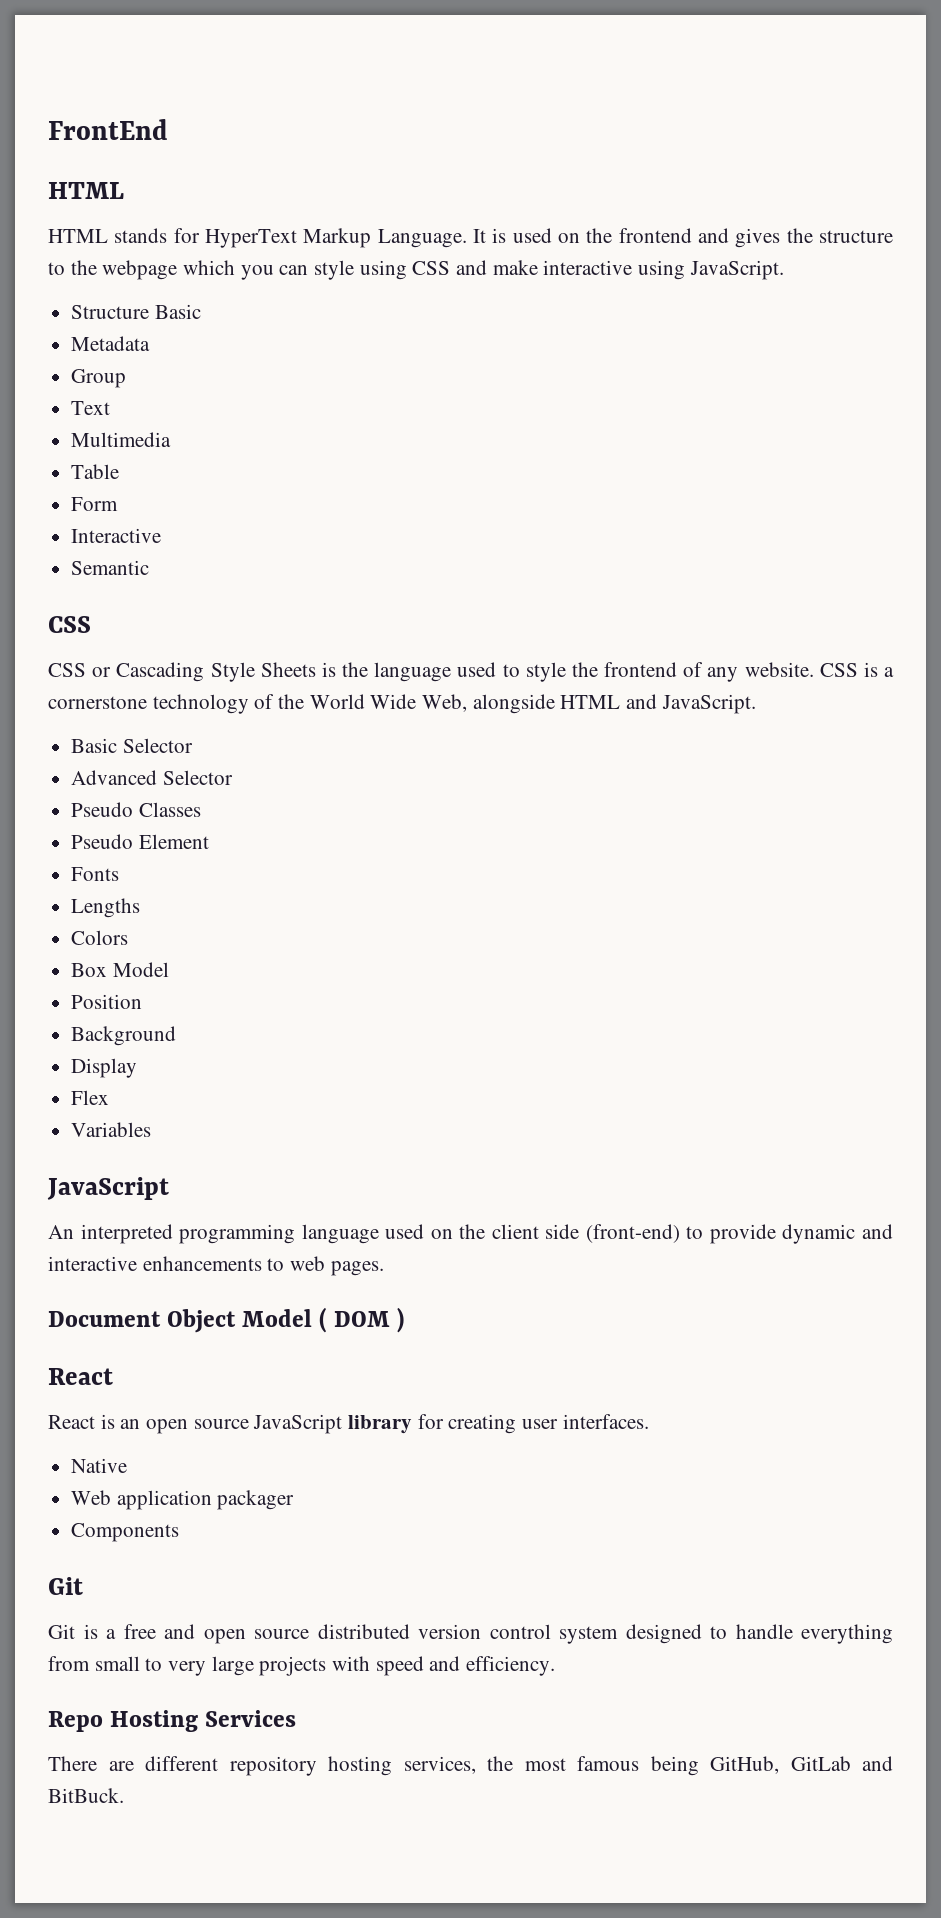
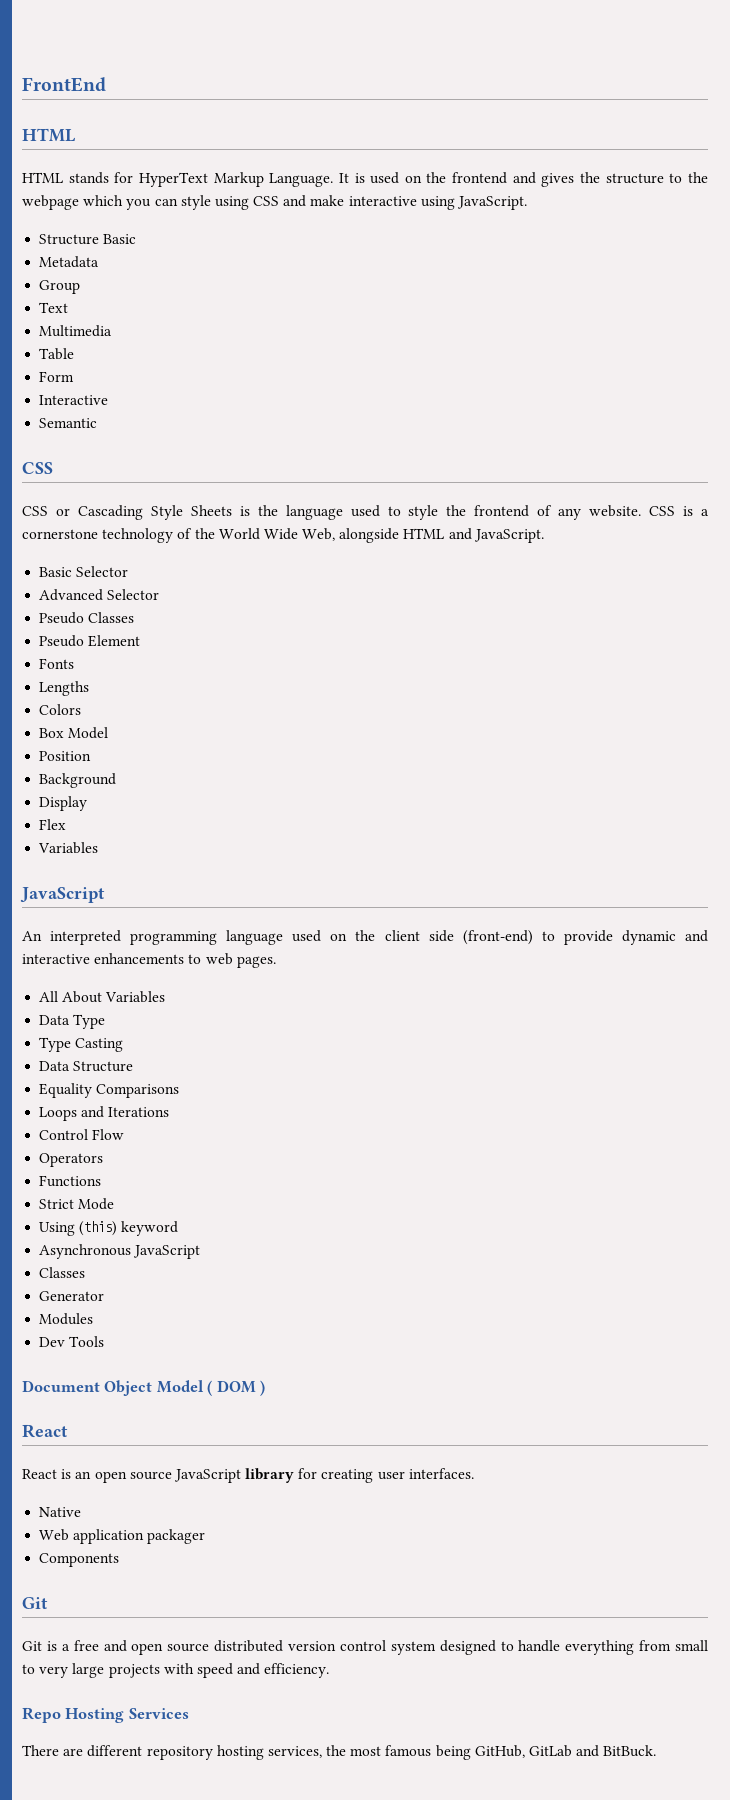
(384, 1268) none -> [39,991,166,1003] [39,1014,106,1029] [39,1037,124,1052] [39,1061,134,1072] [39,1083,180,1098] [39,1106,170,1121] [39,1129,125,1140] [39,1153,104,1167] [39,1175,102,1187] [39,1198,115,1210] [39,1221,179,1236] [39,1244,201,1259] [39,1267,86,1278] [39,1291,105,1301] [39,1313,94,1325] [39,1336,105,1347] // All About Variables // Data Type // Type Casting // Data Structure // Equality Comparisons // Loops and Iterations // Control Flow // Operators // Functions // Strict Mode // Using (this) keyword // Asynchronous JavaScript // Classes // Generator // Modules // Dev Tools

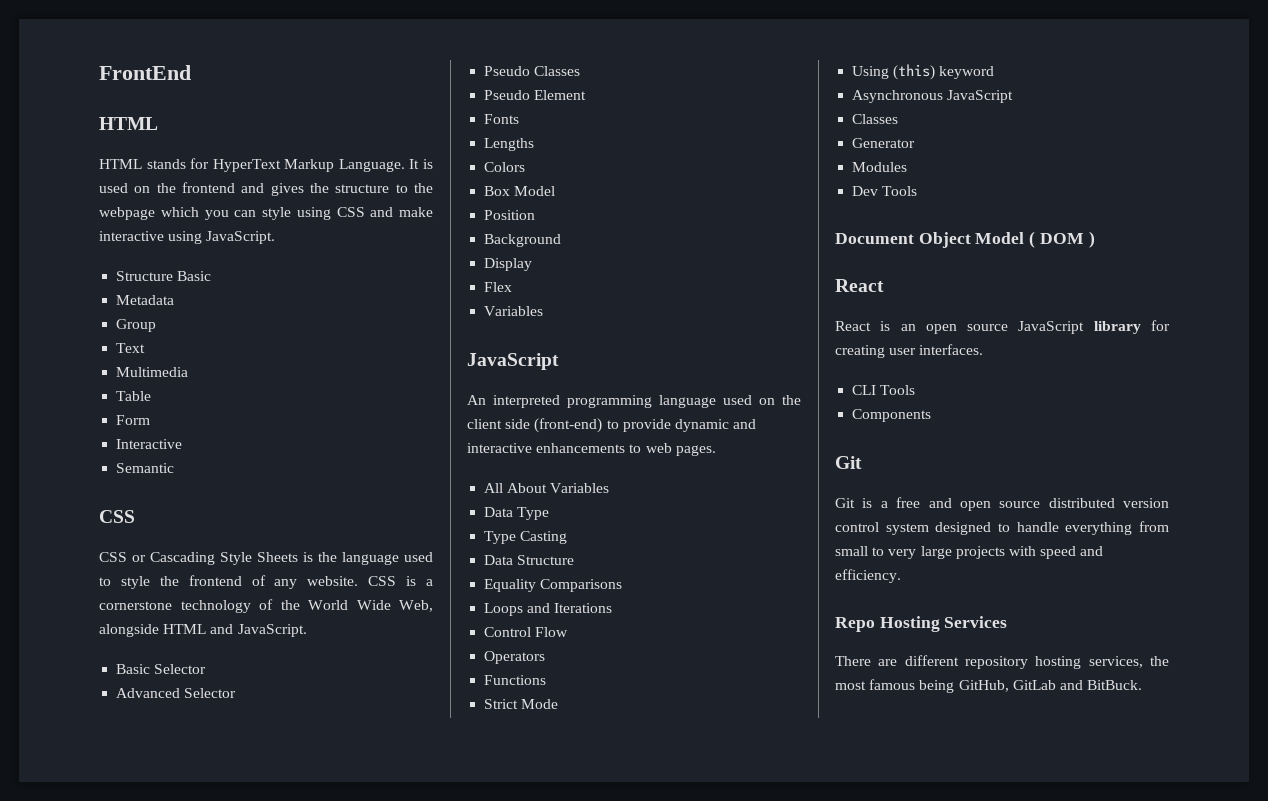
[39,1507,82,1517] [39,1529,206,1544] Native // Web application packager -> [852,385,916,395] CLI Tools

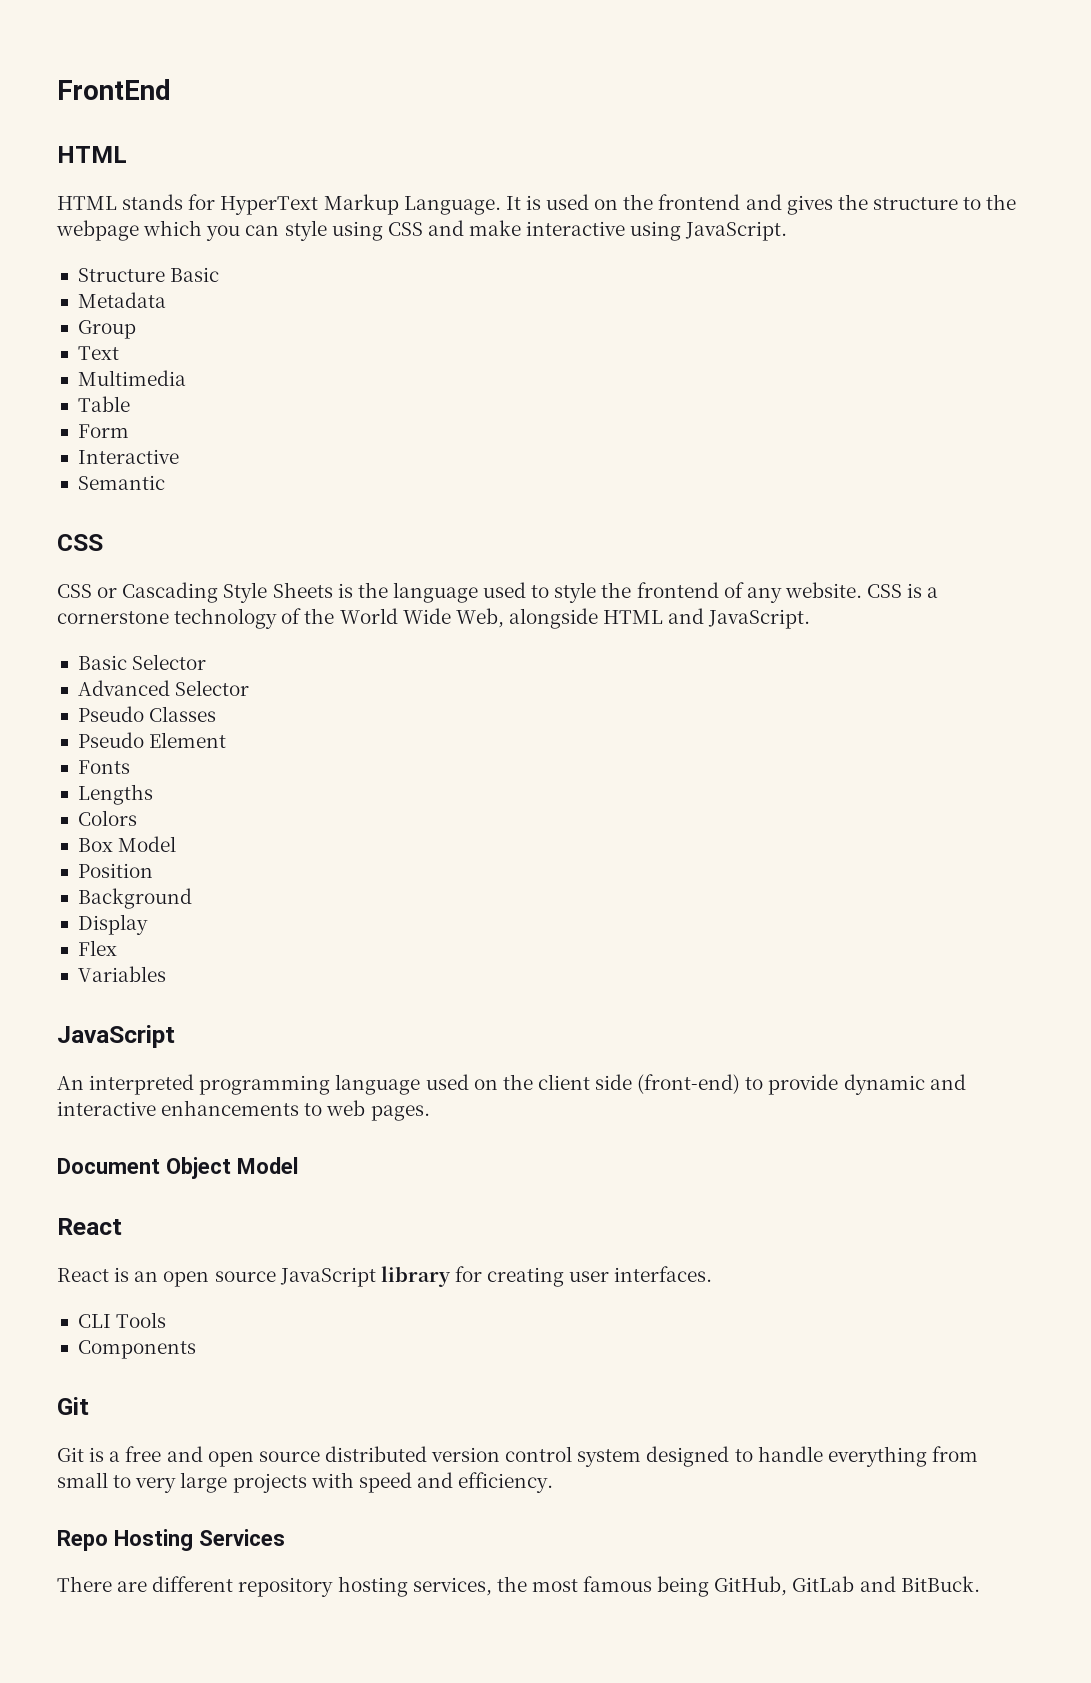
[484,483,610,493] [484,507,550,520] [484,531,568,544] [484,555,575,565] [484,579,623,592] [484,603,613,616] [484,627,569,637] [484,651,546,664] [484,675,547,685] [484,699,559,709] [852,64,995,80] [852,90,1014,103] [852,114,899,124] [852,138,916,148] [852,162,908,172] [852,186,918,196] // All About Variables // Data Type // Type Casting // Data Structure // Equality Comparisons // Loops and Iterations // Control Flow // Operators // Functions // Strict Mode // Using (this) keyword // Asynchronous JavaScript // Classes // Generator // Modules // Dev Tools -> (430, 1113) none
[1029,231,1095,248] ( DOM ) -> (298, 1165) none

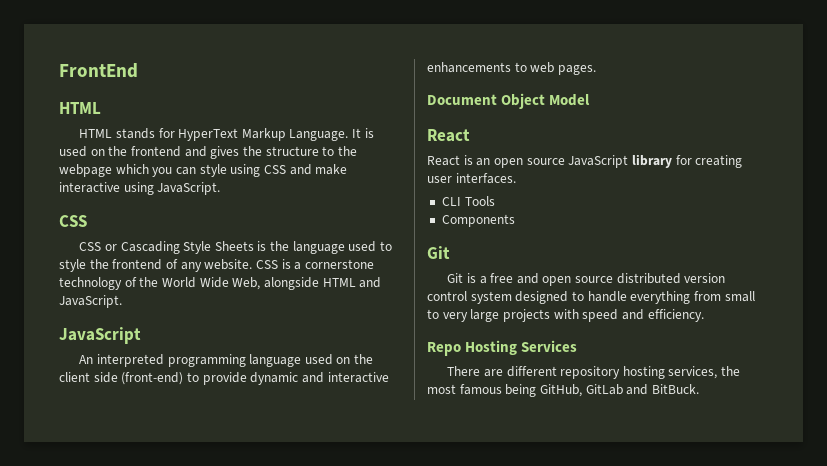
[77,267,220,282] [77,292,166,308] [77,320,136,339] [77,346,119,360] [77,370,186,386] [77,396,130,412] [77,424,129,438] [77,449,179,464] [77,475,165,490] // Structure Basic // Metadata // Group // Text // Multimedia // Table // Form // Interactive // Semantic -> (221, 188) none
[77,654,207,670] [77,680,250,696] [77,706,217,722] [77,732,227,748] [77,760,130,774] [77,784,153,805] [77,810,137,826] [77,836,177,852] [77,863,153,878] [77,888,192,909] [77,914,148,935] [77,940,117,956] [77,966,166,982] // Basic Selector // Advanced Selector // Pseudo Classes // Pseudo Element // Fonts // Lengths // Colors // Box Model // Position // Background // Display // Flex // Variables -> (122, 301) none

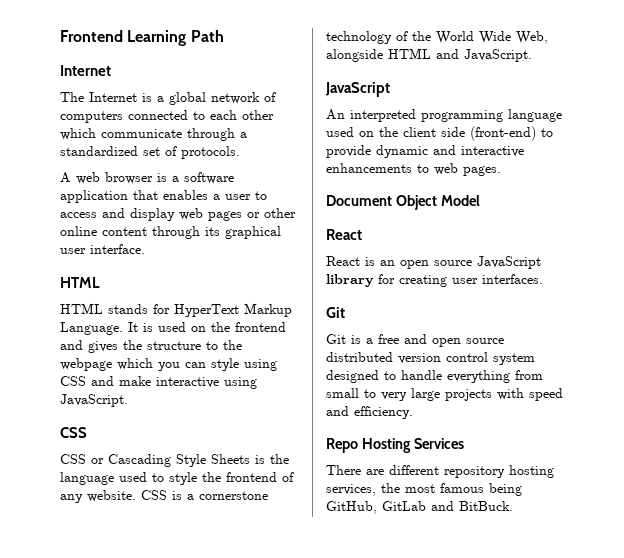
[59,63,138,78] FrontEnd -> [60,30,224,46] [60,65,111,76] [60,92,276,105] [60,110,274,123] [60,128,247,141] [60,146,240,159] [60,172,234,184] [60,190,267,203] [60,208,296,221] [60,226,281,239] [60,244,145,254] Frontend Learning Path // Internet // The Internet is a global network of computers connected to each other which communicate through a standardized set of protocols. // A web browser is a software application that enables a user to access and display web pages or other online content through its graphical user interface.
[441,196,495,206] [441,214,515,227] // CLI Tools // Components -> (543, 279) none

